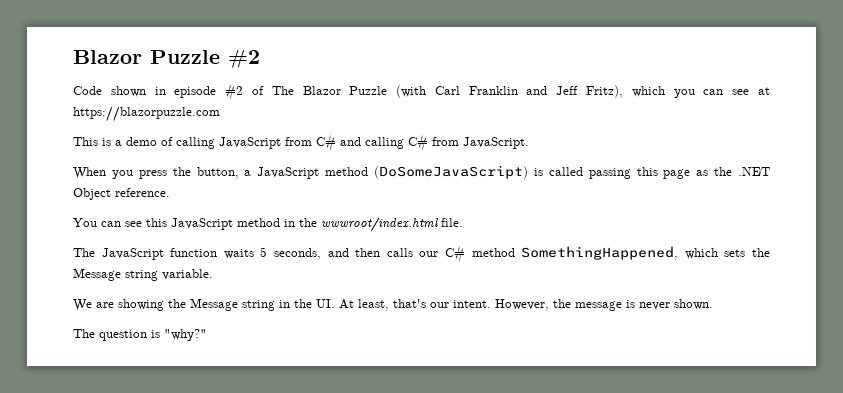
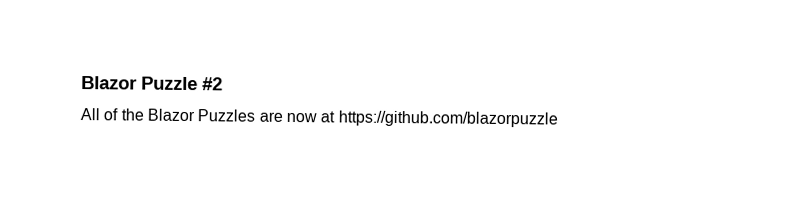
[73,83,770,100] [73,106,220,122] [73,134,529,151] [73,165,770,179] [73,188,170,200] [73,217,463,232] [73,245,771,262] [73,268,213,281] [73,298,713,311] [73,329,207,341] Code shown in episode #2 of The Blazor Puzzle (with Carl Franklin and Jeff Fritz), which you can see at https://blazorpuzzle.com // This is a demo of calling JavaScript from C# and calling C# from JavaScript. // When you press the button, a JavaScript method (DoSomeJavaScript) is called passing this page as the .NET Object reference. // You can see this JavaScript method in the wwwroot/index.html file. // The JavaScript function waits 5 seconds, and then calls our C# method SomethingHappened, which sets the Message string variable. // We are showing the Message string in the UI. At least, that's our intent. However, the message is never shown. // The question is "why?" -> [80,108,558,128] All of the Blazor Puzzles are now at https://github.com/blazorpuzzle

